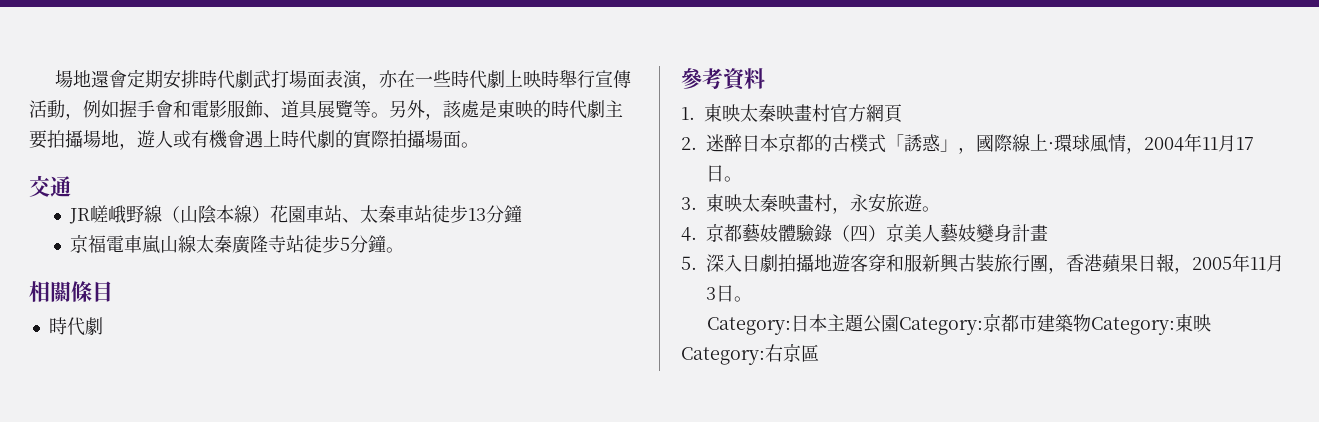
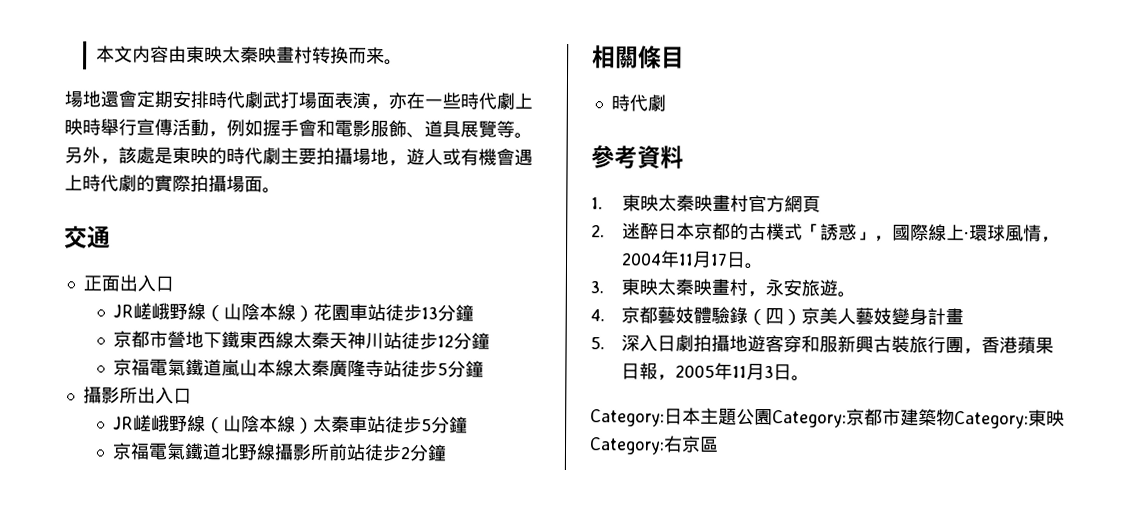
(54, 79) none -> [95,45,403,66] 本文内容由東映太秦映畫村转换而来。 //
(71, 186) none -> [82,274,174,292] // 正面出入口
[342,205,433,223] 、太秦車站 -> (387, 312) none
[70,235,179,254] // 京福電車嵐山 -> [113,330,491,350] [113,358,277,377] // 京都市營地下鐵東西線太秦天神川站徒步12分鐘 // 京福電氣鐵道嵐山本
[386,247,405,253] 。 -> [82,386,192,404] [113,414,469,434] [112,442,448,462] // 攝影所出入口 // JR嵯峨野線（山陰本線）太秦車站徒步5分鐘 // 京福電氣鐵道北野線攝影所前站徒步2分鐘

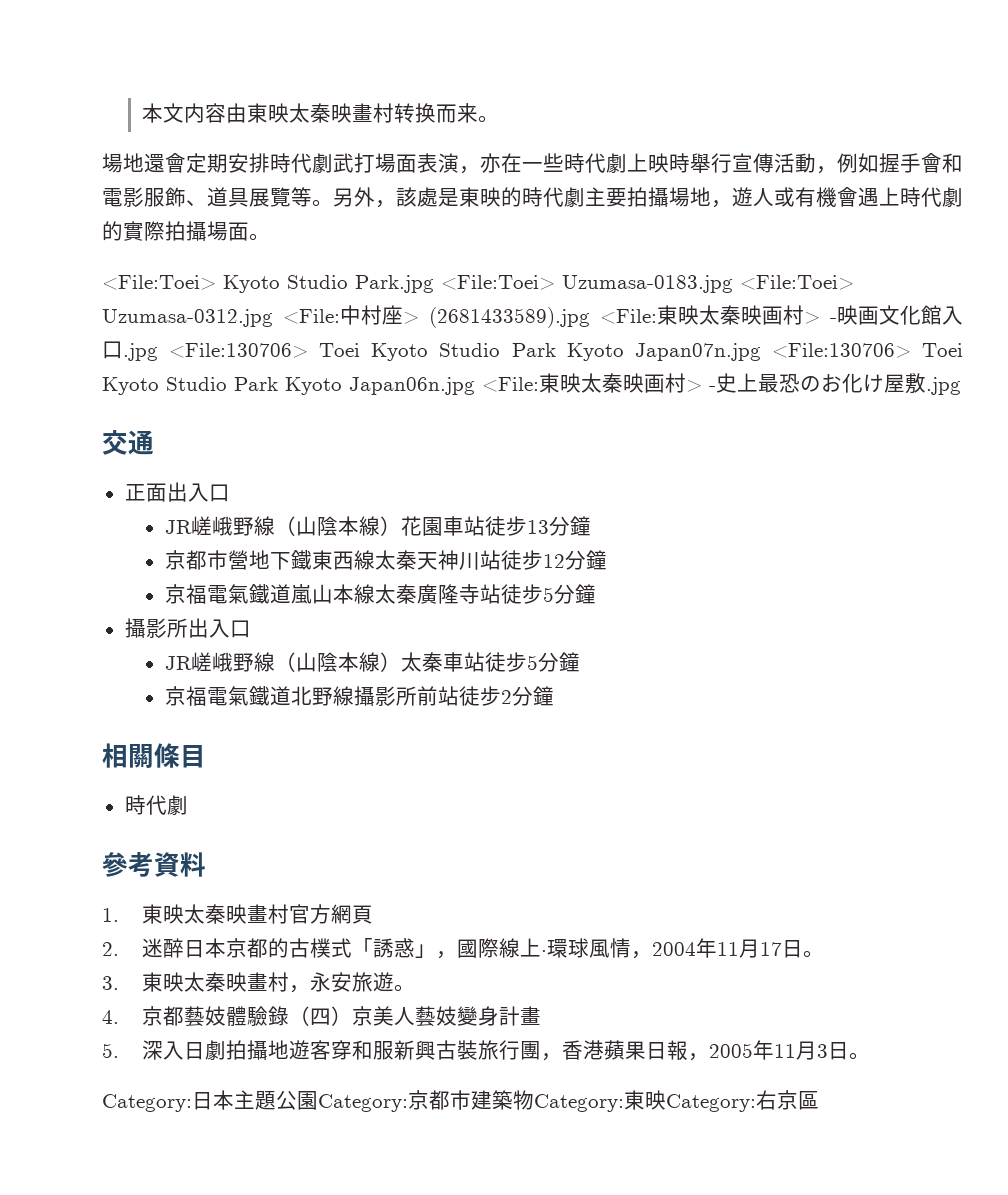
(281, 190) none -> [102,275,854,293] [102,305,963,328] [102,341,963,361] [102,373,961,395] // <File:Toei> Kyoto Studio Park.jpg <File:Toei> Uzumasa-0183.jpg <File:Toei> Uzumasa-0312.jpg <File:中村座> (2681433589).jpg <File:東映太秦映画村> -映画文化館入口.jpg <File:130706> Toei Kyoto Studio Park Kyoto Japan07n.jpg <File:130706> Toei Kyoto Studio Park Kyoto Japan06n.jpg <File:東映太秦映画村> -史上最恐のお化け屋敷.jpg

